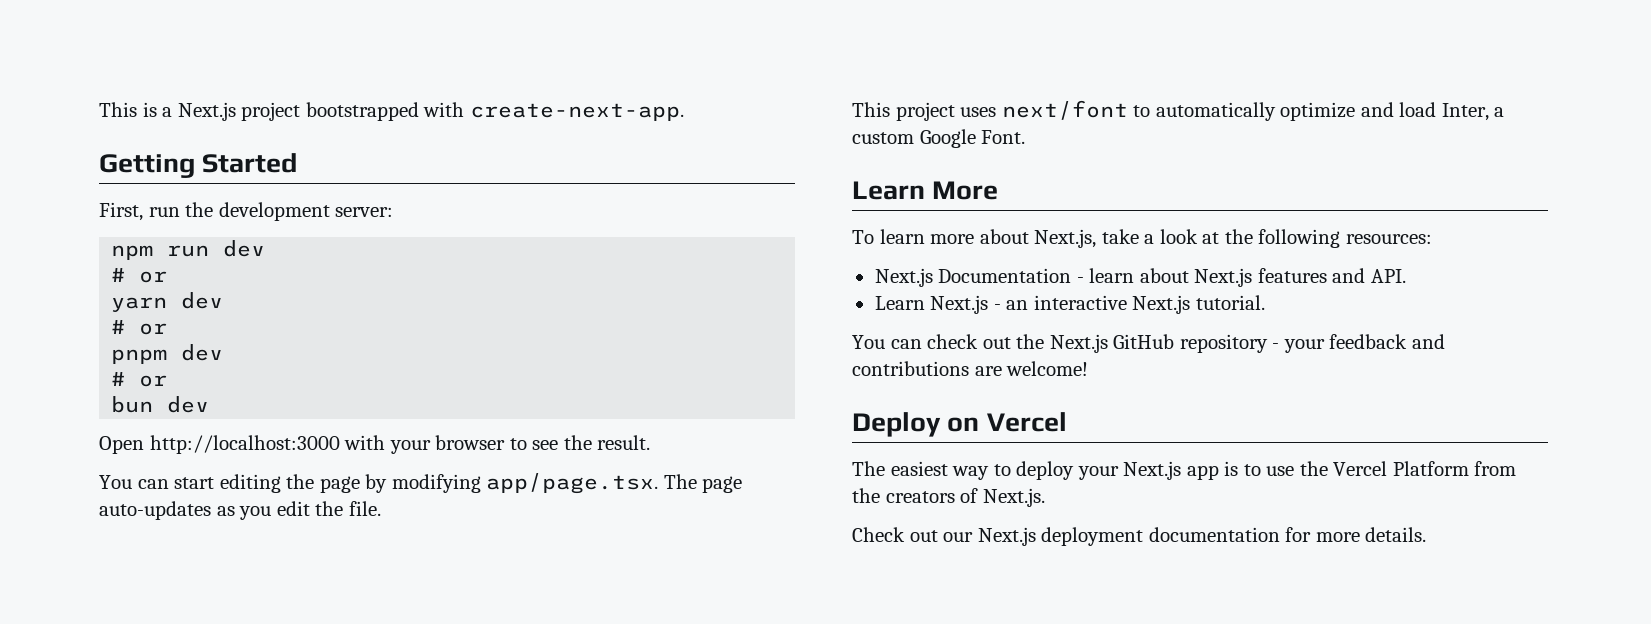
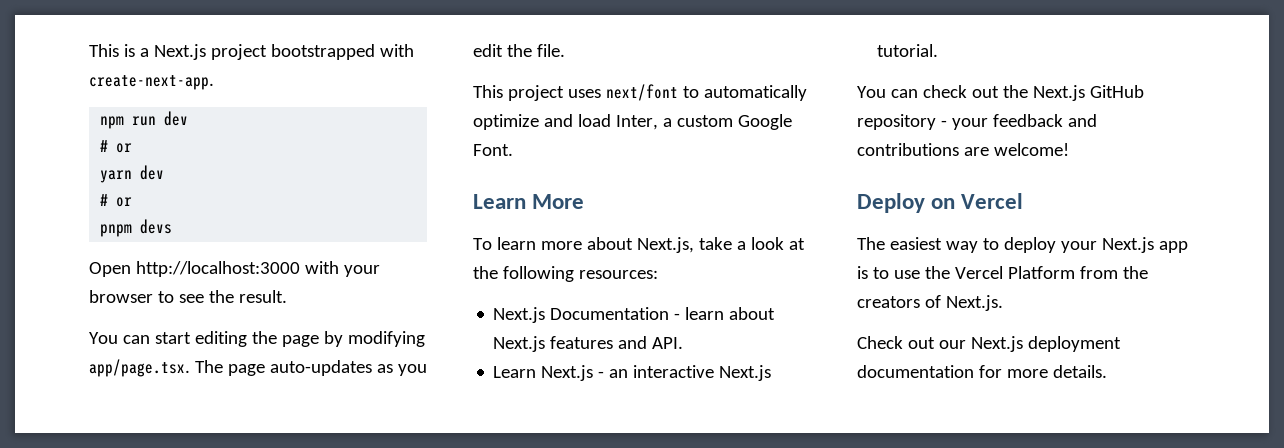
[99,153,298,178] [99,202,394,221] // Getting Started // First, run the development server: -> (214, 82) none
[181,344,224,361] [111,372,168,387] [111,396,210,413] dev // # or // bun dev -> [140,219,173,234] devs

